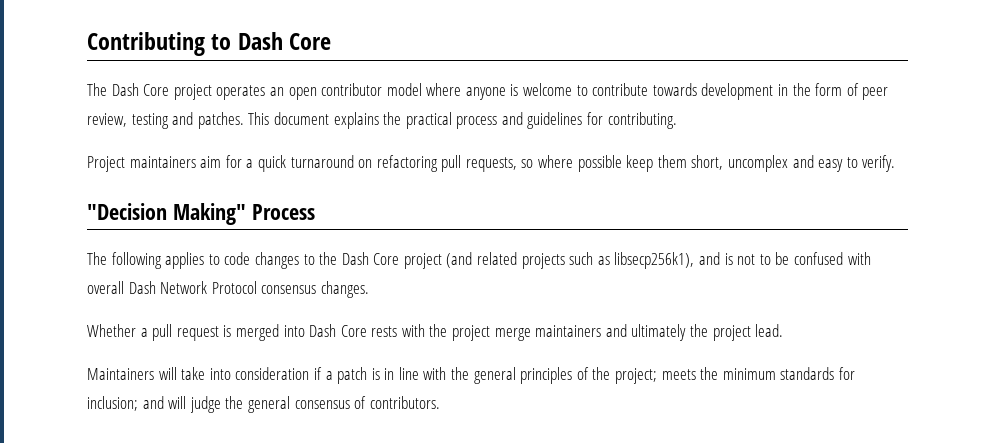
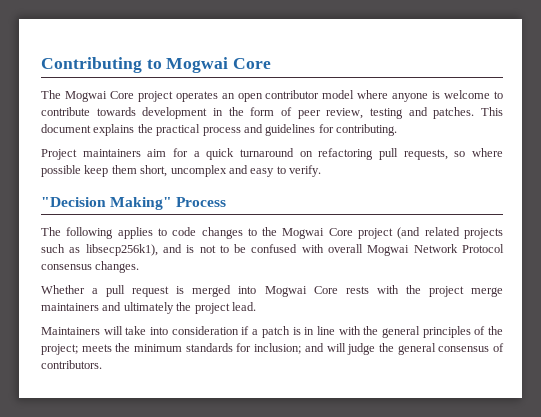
[237,32,283,50] Dash -> [166,57,229,73] Mogwai
[111,83,139,96] Dash -> [64,91,107,102] Mogwai
[341,252,369,265] Dash -> [282,228,325,239] Mogwai
[128,281,156,294] Dash -> [367,245,410,256] Mogwai
[309,324,337,337] Dash -> [264,286,307,297] Mogwai

